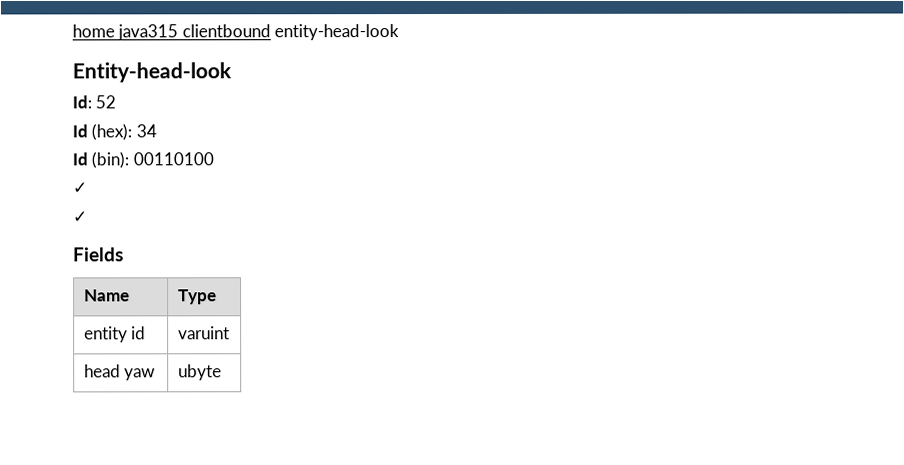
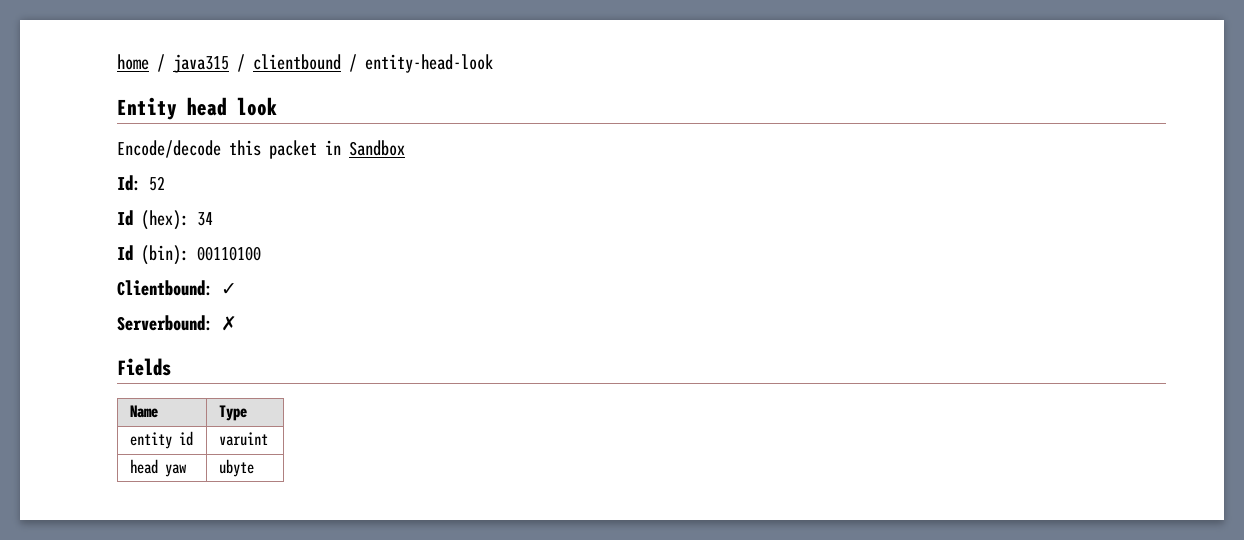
[117,24,400,41] [72,62,232,83] java315 clientbound entity-head-look // Entity-head-look -> [157,54,493,73] [117,97,277,120] [117,140,405,159] / java315 / clientbound / entity-head-look // Entity head look // Encode/decode this packet in Sandbox
[72,182,87,194] [72,211,87,223] ✓ // ✓ -> [117,280,237,296] [117,315,237,331] Clientbound: ✓ // Serverbound: ✗

